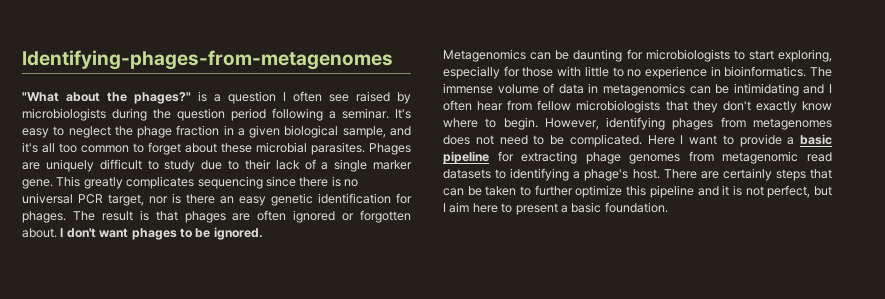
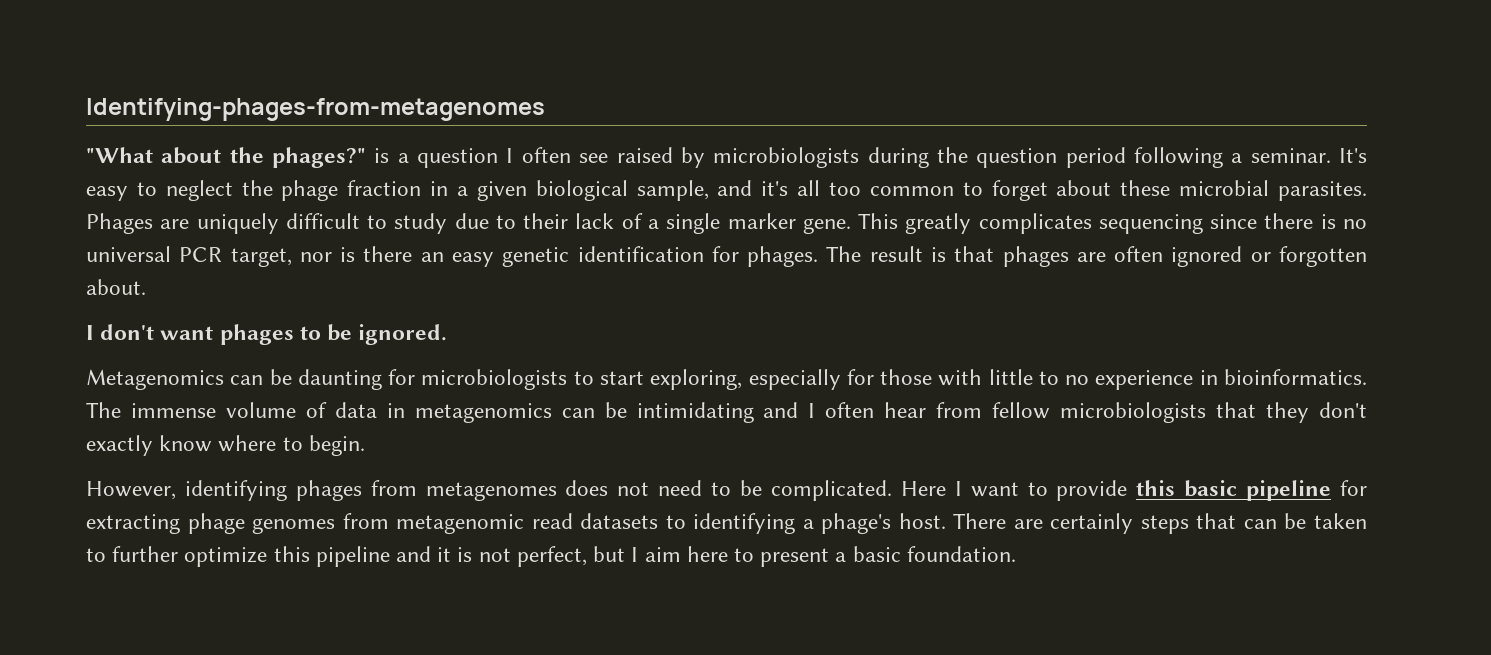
(57, 233) none -> (146, 287) //
(538, 123) none -> (365, 445) //
[787,137,795,145] a -> [1136,480,1176,496] this

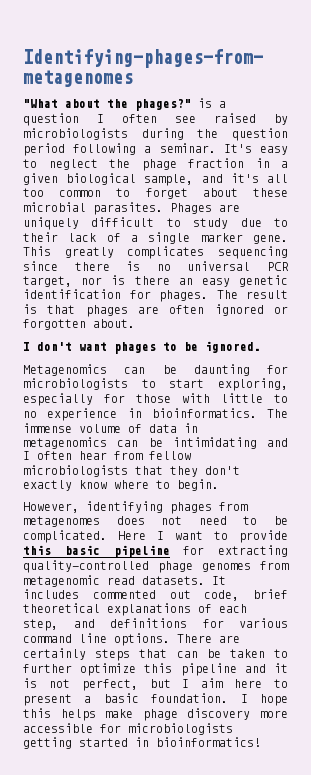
(180, 524) none -> [23,560,149,573] quality-controlled
[580,513,946,534] datasets to identifying a phage's host. -> [142,576,226,585] [23,589,288,601] [23,603,247,616] [23,618,288,631] [23,633,170,646] datasets. It includes commented out code, brief theoretical explanations of each step, and definitions for various command line options.
(1016, 554) none -> [240,694,288,706] [23,708,288,721] [23,723,233,735] [23,737,261,749] I hope this helps make phage discovery more accessible for microbiologists getting started in bioinformatics!

